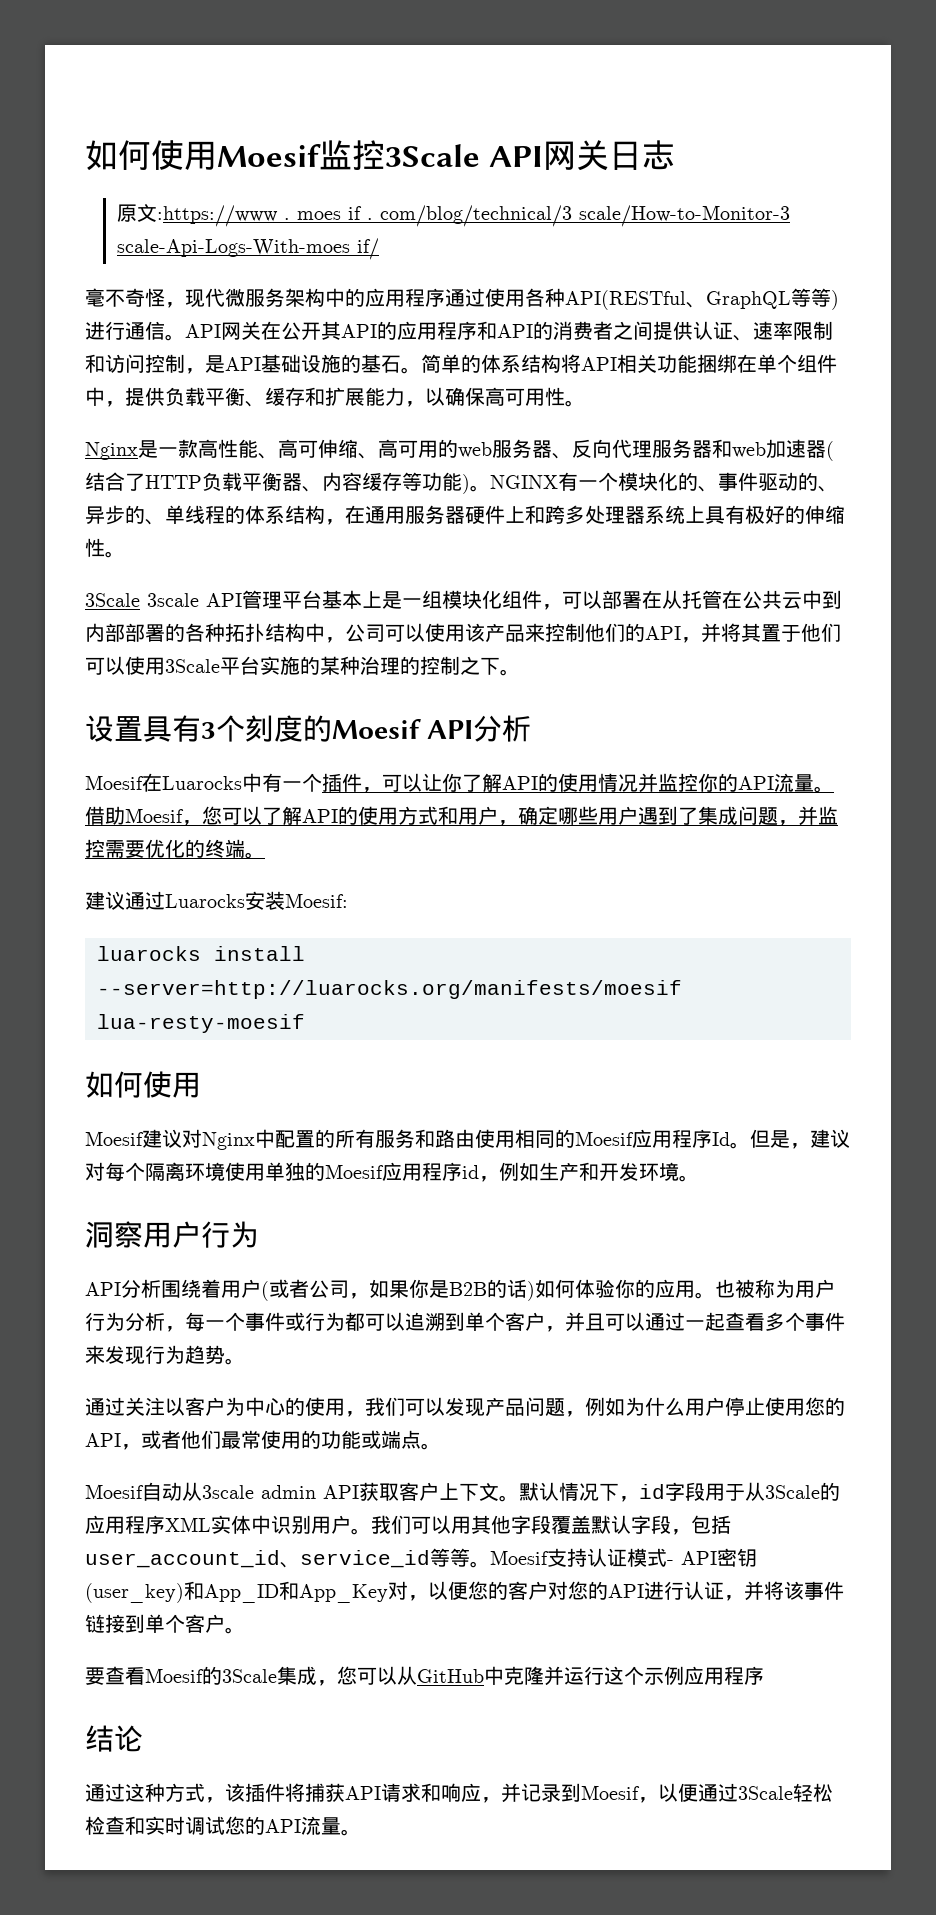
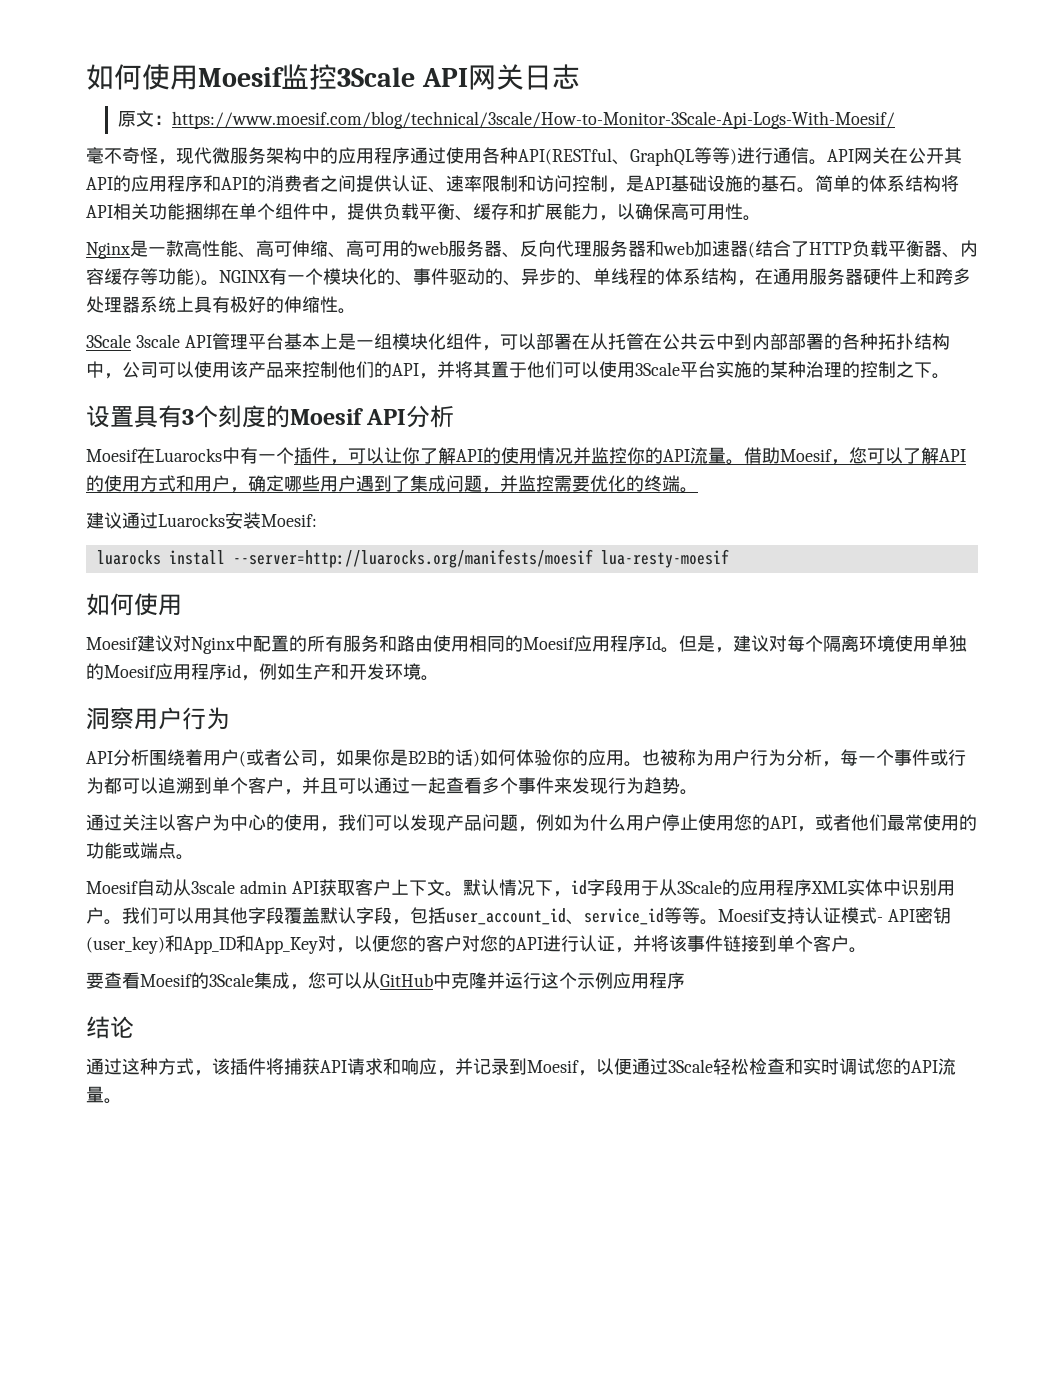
[157,205,791,227] [117,238,380,260] :https://www . moes if . com/blog/technical/3 scale/How-to-Monitor-3 scale-Api-Logs-With-moes if/ -> [153,111,895,129] ：https://www.moesif.com/blog/technical/3scale/How-to-Monitor-3Scale-Api-Logs-With-Moesif/

